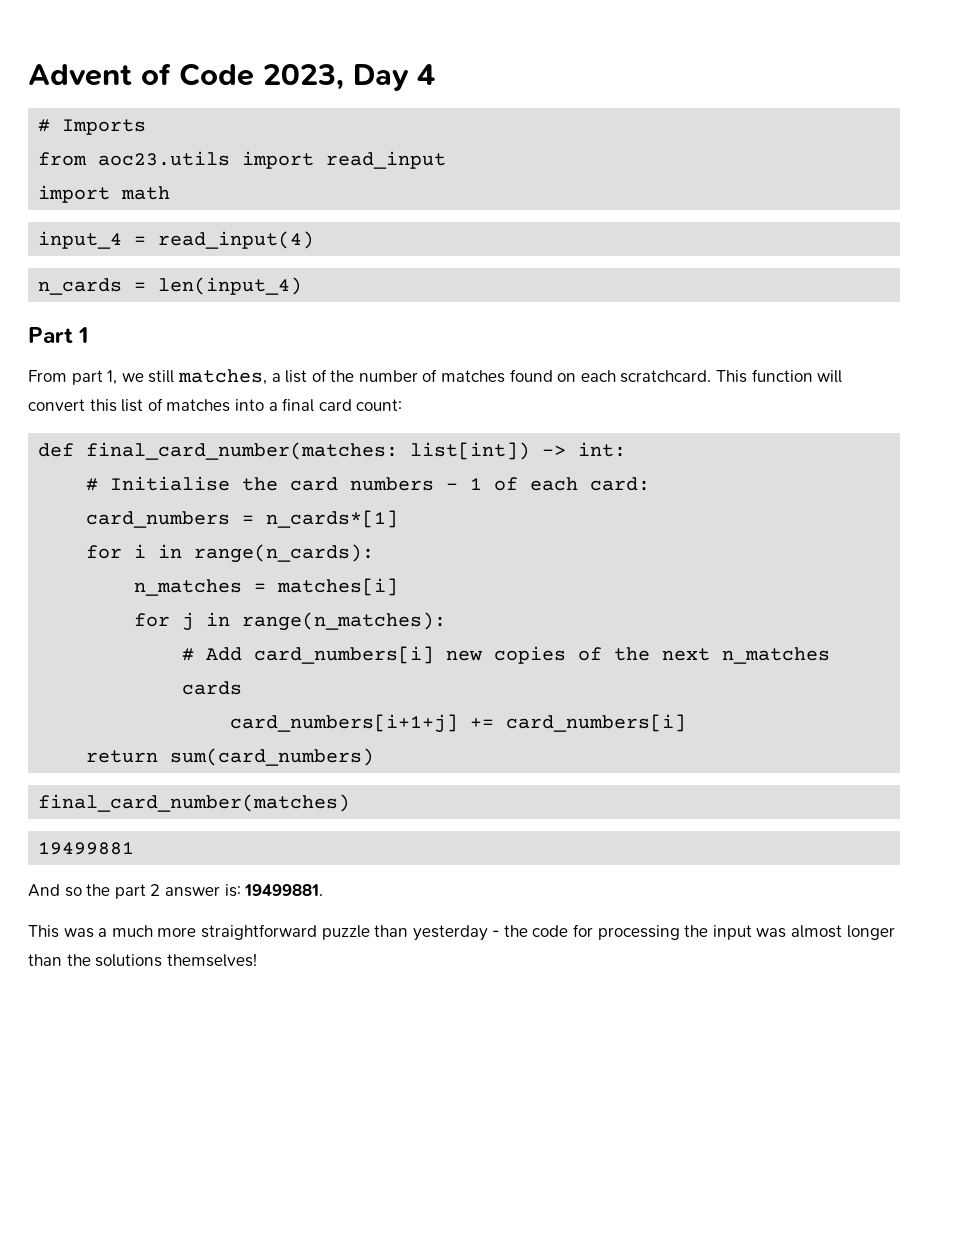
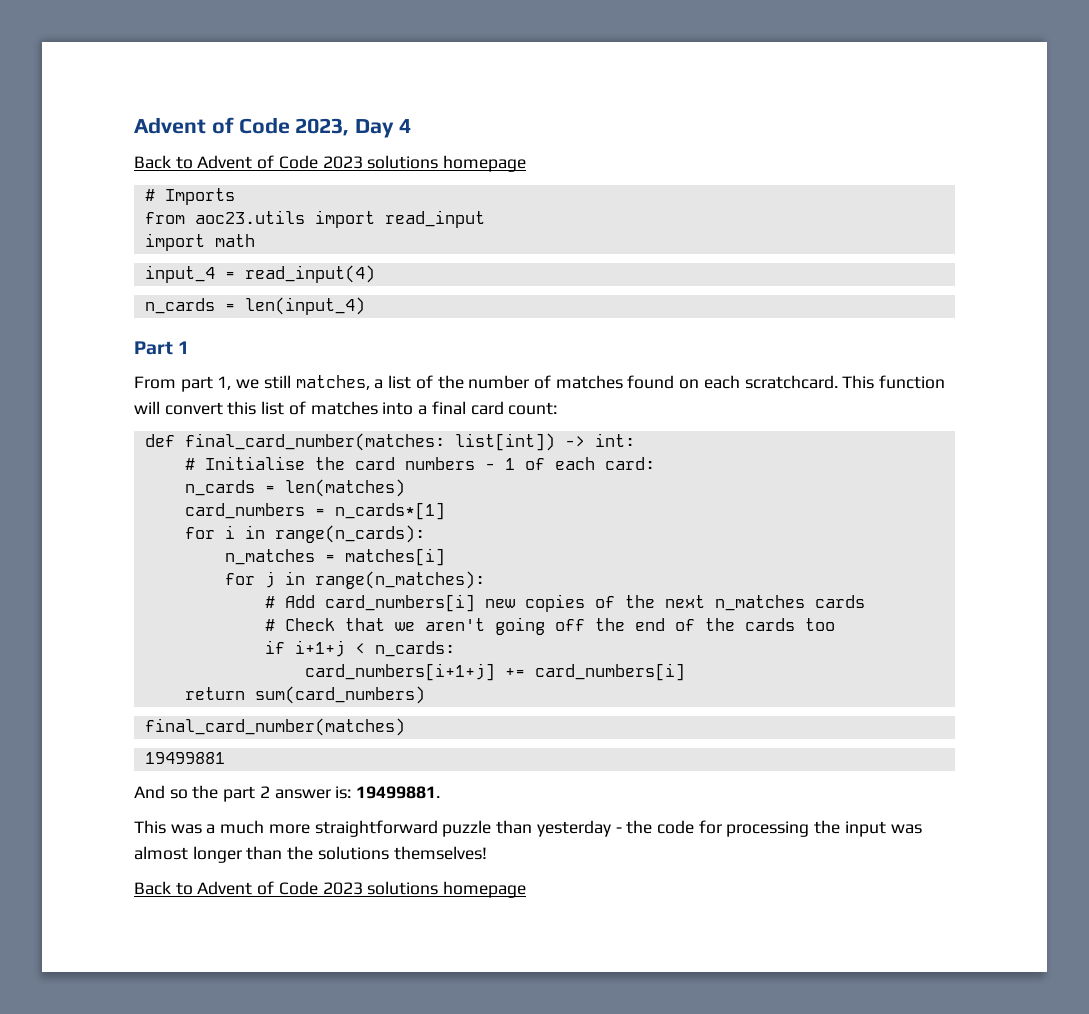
(435, 74) none -> [134,155,527,172] // Back to Advent of Code 2023 solutions homepage
(651, 484) none -> [184,479,405,497] // n_cards = len(matches)
(243, 688) none -> [264,617,835,635] [264,640,455,657] // # Check that we aren't going off the end of the cards too // if i+1+j < n_cards:
(257, 960) none -> [134,881,527,898] // Back to Advent of Code 2023 solutions homepage

